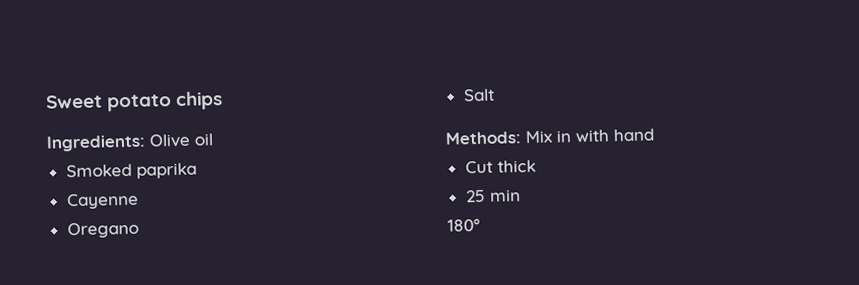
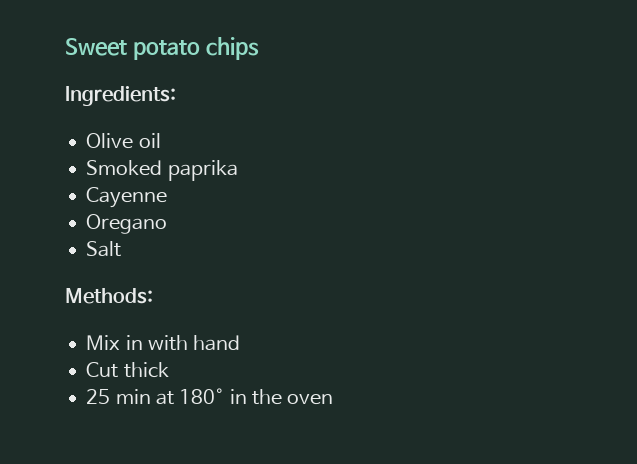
(146, 143) none -> (176, 96) //
(522, 138) none -> (153, 296) //
[447,218,480,232] // 180° -> [155,388,334,405] at 180° in the oven

